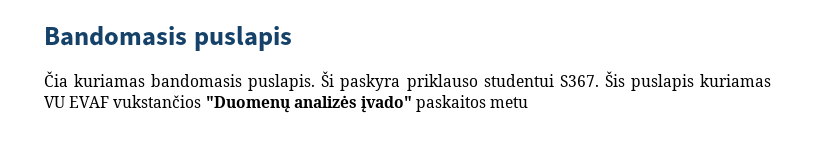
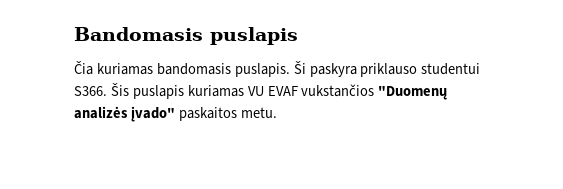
[559,75,599,87] S367. -> [74,86,107,96] S366.
[490,97,529,108] metu -> [240,107,277,118] metu.

